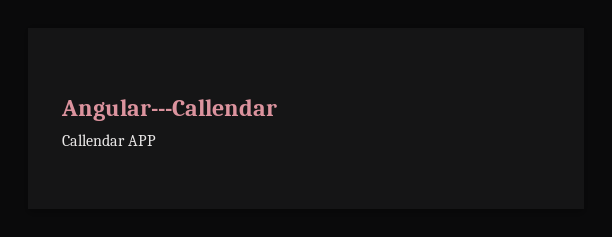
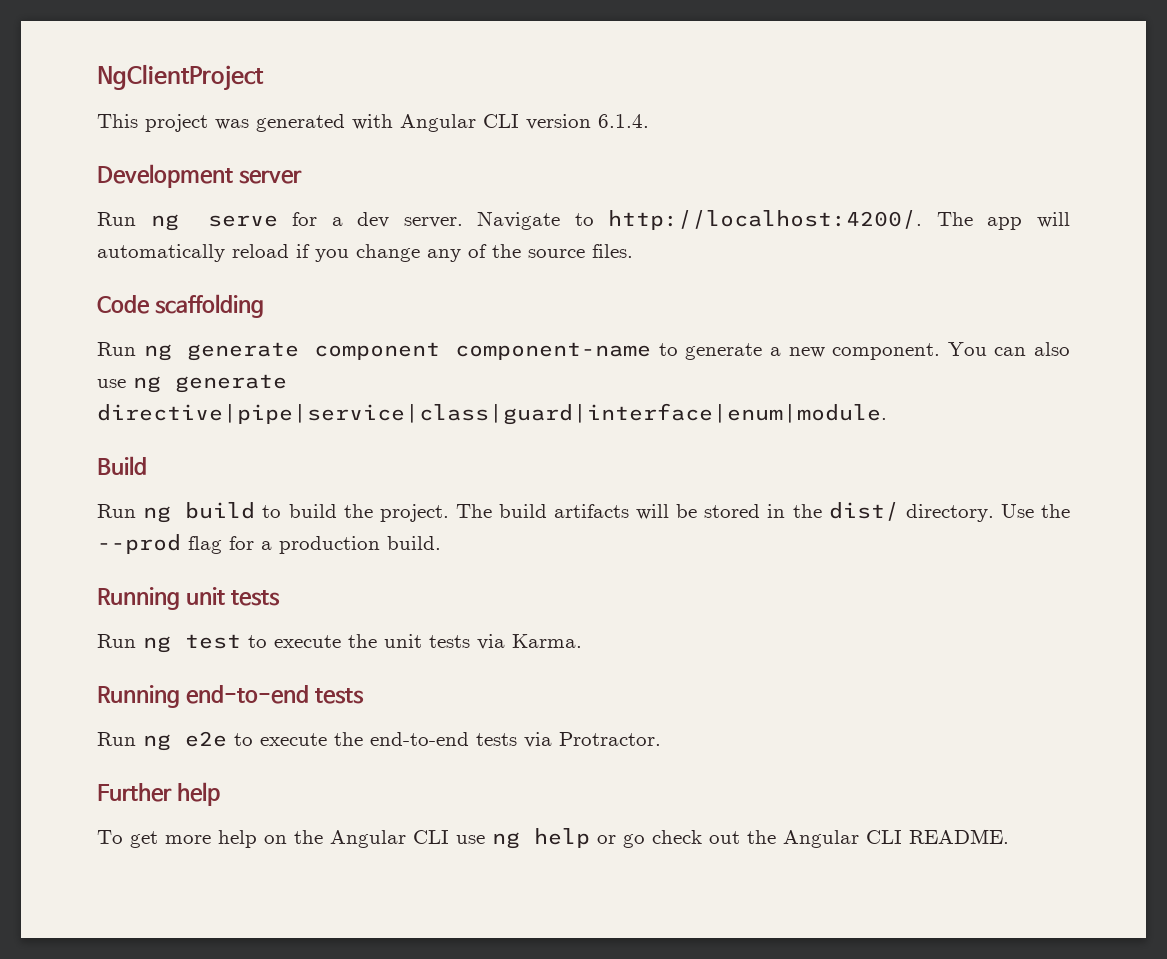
[61,99,277,121] [62,134,157,146] Angular---Callendar // Callendar APP -> [97,64,264,91] [97,114,649,132] [97,164,302,188] [97,210,1070,231] [97,244,633,262] [97,294,264,318] [97,342,1071,361] [97,374,287,393] [97,403,887,425] [97,456,147,475] [97,502,1070,523] [97,534,441,554] [97,587,280,610] [97,634,582,653] [97,685,364,708] [97,731,661,751] [97,782,220,806] [97,828,1009,849] NgClientProject // This project was generated with Angular CLI version 6.1.4. // Development server // Run ng serve for a dev server. Navigate to http://localhost:4200/. The app will automatically reload if you change any of the source files. // Code scaffolding // Run ng generate component component-name to generate a new component. You can also use ng generate directive|pipe|service|class|guard|interface|enum|module. // Build // Run ng build to build the project. The build artifacts will be stored in the dist/ directory. Use the --prod flag for a production build. // Running unit tests // Run ng test to execute the unit tests via Karma. // Running end-to-end tests // Run ng e2e to execute the end-to-end tests via Protractor. // Further help // To get more help on the Angular CLI use ng help or go check out the Angular CLI README.

